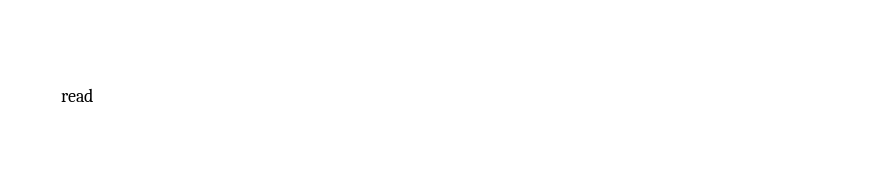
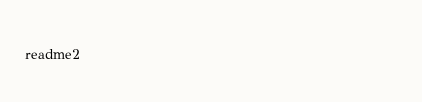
[61,88,93,102] read -> [25,49,80,59] readme2

